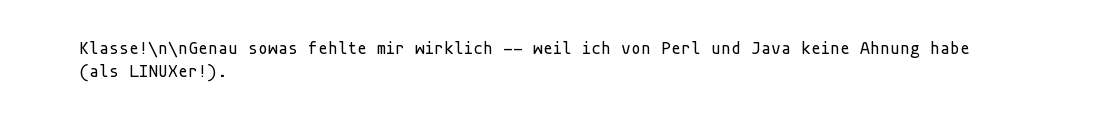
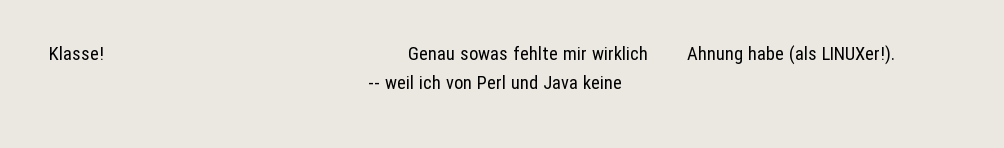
[79,41,238,58] Klasse!\n\nGenau -> [49,46,104,60] [408,47,456,60] Klasse! // Genau

